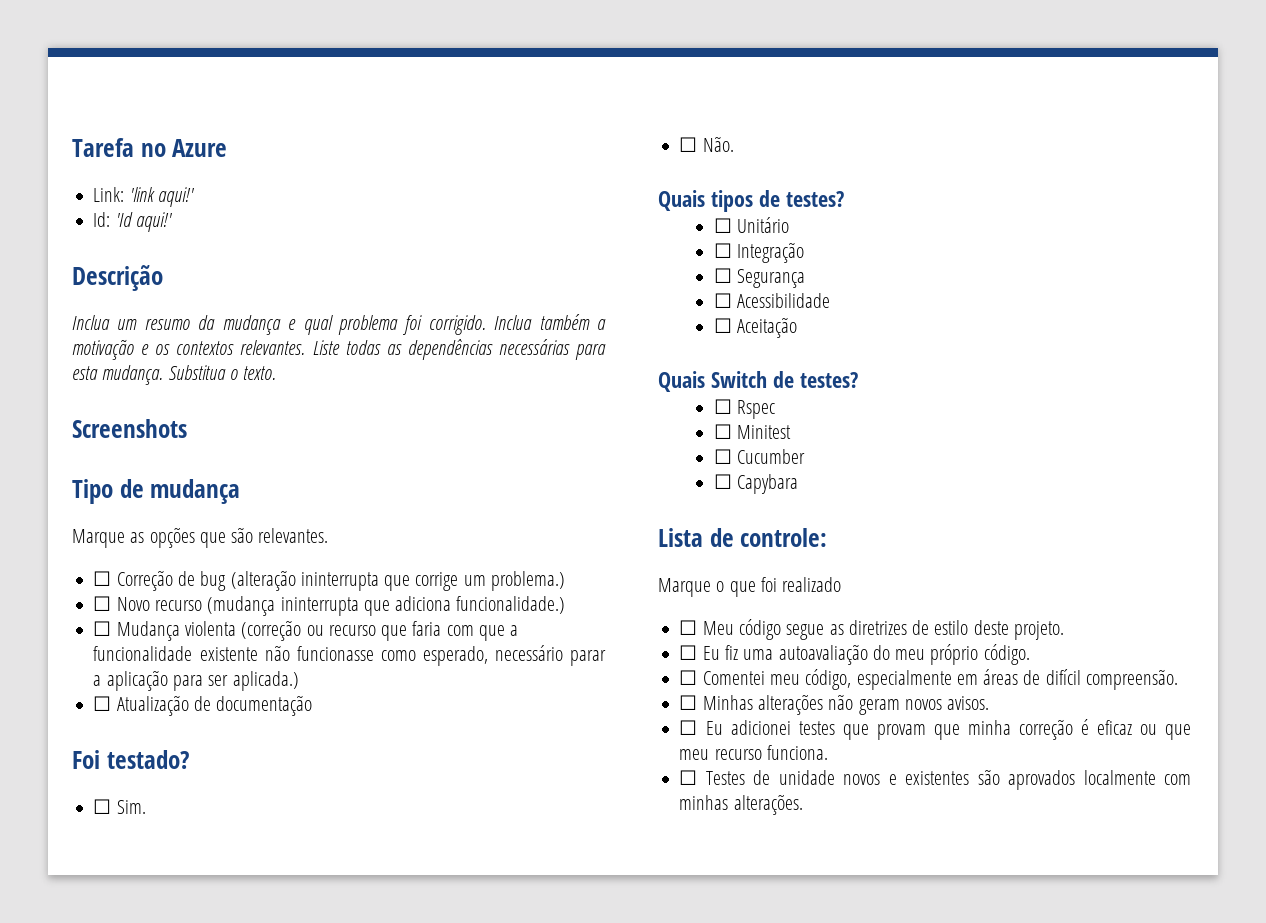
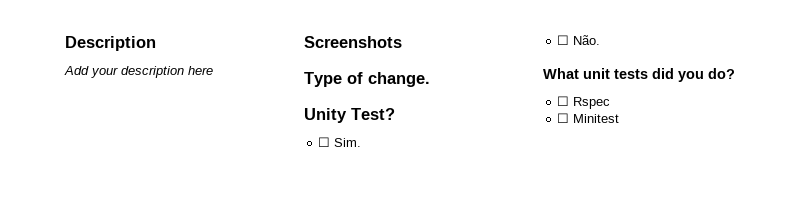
[72,138,228,157] [93,187,195,207] [93,212,173,232] [72,265,163,291] [72,314,607,335] [72,339,607,360] [72,365,277,385] [72,419,187,438] [72,479,241,504] [72,527,329,548] [93,570,565,591] [93,596,566,616] [93,620,519,641] [93,645,606,666] [93,670,299,691] [93,695,313,716] [72,750,190,769] [93,799,146,814] [679,136,734,152] [658,190,844,212] [713,217,789,233] [713,242,804,263] [713,268,805,288] [713,293,830,308] [713,317,797,338] [658,371,858,392] [713,399,775,419] [713,424,791,439] [713,449,805,464] [713,474,798,494] [658,528,828,547] [658,577,842,597] [679,619,1064,640] [679,644,1030,665] [679,669,1178,690] [679,694,990,715] [679,719,1192,740] [679,745,828,760] [679,769,1191,790] [679,794,803,815] Tarefa no Azure // Link: 'link aqui!' // Id: 'Id aqui!' // Descrição // Inclua um resumo da mudança e qual problema foi corrigido. Inclua também a motivação e os contextos relevantes. Liste todas as dependências necessárias para esta mudança. Substitua o texto. // Screenshots // Tipo de mudança // Marque as opções que são relevantes. // ☐ Correção de bug (alteração ininterrupta que corrige um problema.) // ☐ Novo recurso (mudança ininterrupta que adiciona funcionalidade.) // ☐ Mudança violenta (correção ou recurso que faria com que a funcionalidade existente não funcionasse como esperado, necessário parar a aplicação para ser aplicada.) // ☐ Atualização de documentação // Foi testado? // ☐ Sim. // ☐ Não. // Quais tipos de testes? // ☐ Unitário // ☐ Integração // ☐ Segurança // ☐ Acessibilidade // ☐ Aceitação // Quais Switch de testes? // ☐ Rspec // ☐ Minitest // ☐ Cucumber // ☐ Capybara // Lista de controle: // Marque o que foi realizado // ☐ Meu código segue as diretrizes de estilo deste projeto. // ☐ Eu fiz uma autoavaliação do meu próprio código. // ☐ Comentei meu código, especialmente em áreas de difícil compreensão. // ☐ Minhas alterações não geram novos avisos. // ☐ Eu adicionei testes que provam que minha correção é eficaz ou que meu recurso funciona. // ☐ Testes de unidade novos e existentes são aprovados localmente com minhas alterações. -> [65,36,156,51] [64,66,213,78] [304,36,402,48] [304,72,430,87] [304,108,395,123] [318,137,362,147] [557,35,601,45] [543,68,735,82] [557,96,611,109] [557,113,620,123] Description // Add your description here // Screenshots // Type of change. // Unity Test? // ☐ Sim. // ☐ Não. // What unit tests did you do? // ☐ Rspec // ☐ Minitest

